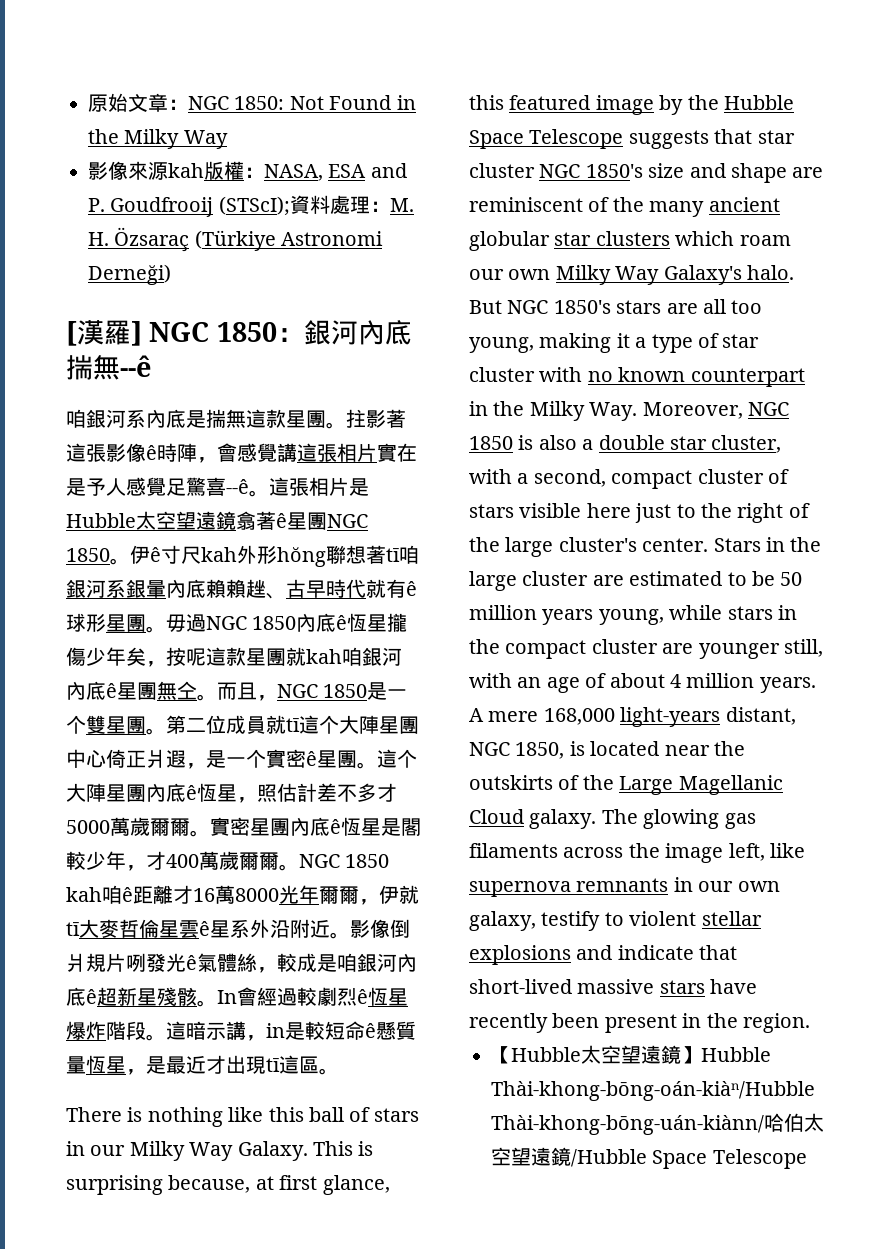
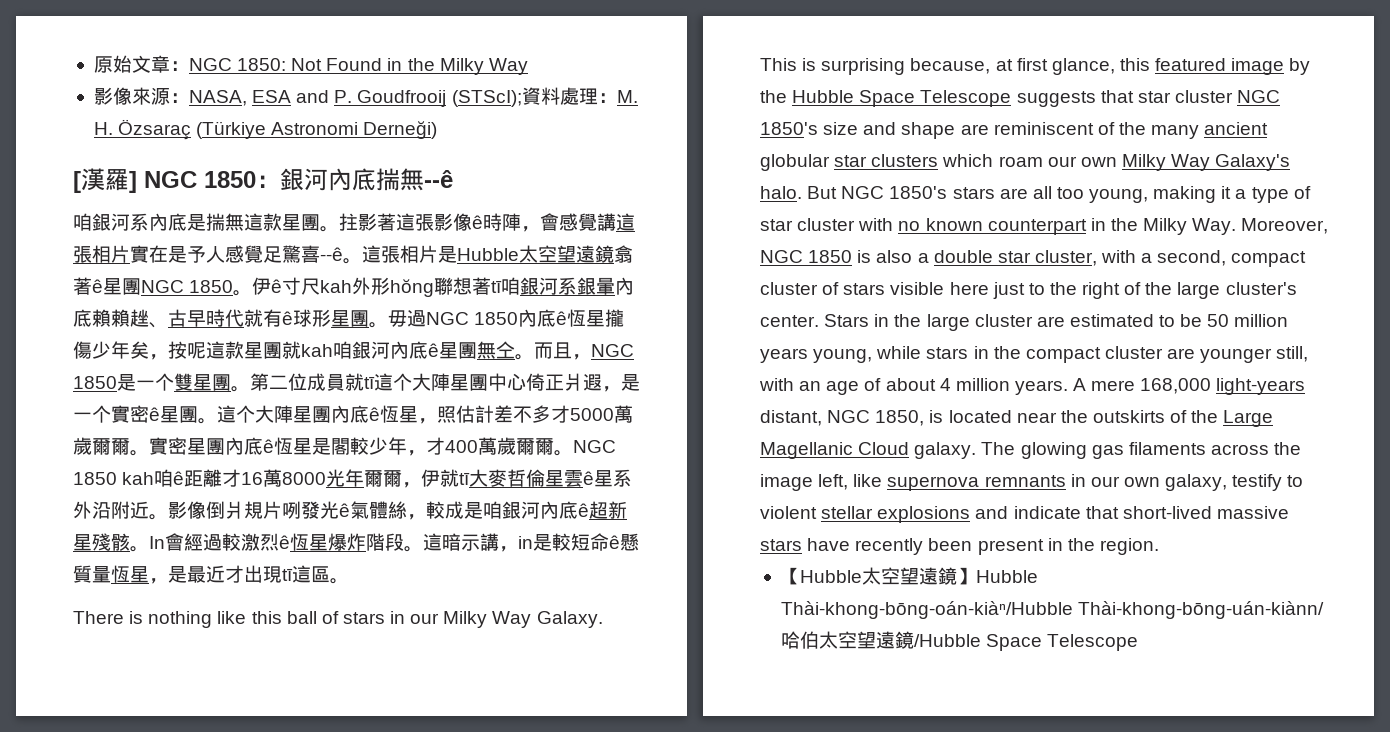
[168,161,244,180] kah版權 -> (170, 96) none
[317,987,337,1006] 劇 -> [241,533,260,551] 激

